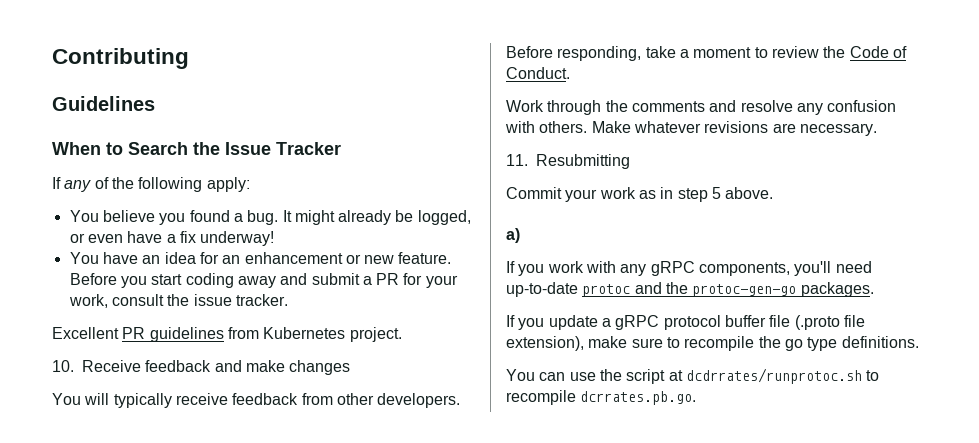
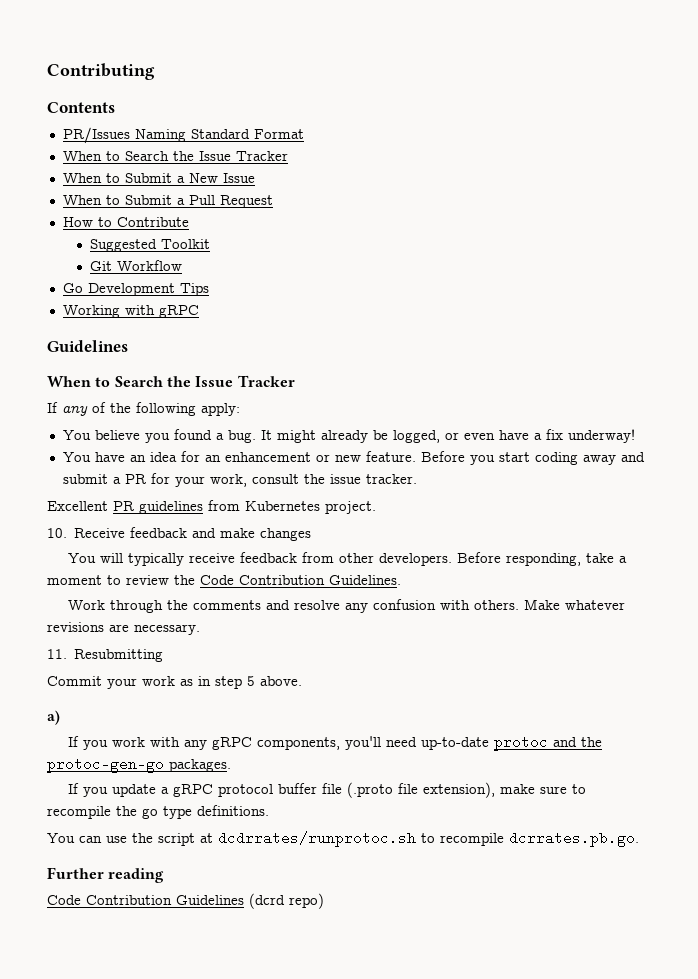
(189, 58) none -> [47,102,115,113] [62,127,304,144] [62,151,288,161] [62,173,255,183] [62,195,273,208] [62,217,189,227] [89,239,210,252] [89,260,182,271] [62,283,209,296] [62,305,199,318] // Contents // PR/Issues Naming Standard Format // When to Search the Issue Tracker // When to Submit a New Issue // When to Submit a Pull Request // How to Contribute // Suggested Toolkit // Git Workflow // Go Development Tips // Working with gRPC
[892,46,907,58] [506,67,570,79] of Conduct. -> [239,575,401,585] Contribution Guidelines.
(697, 398) none -> [47,867,165,883] [47,893,324,909] // Further reading // Code Contribution Guidelines (dcrd repo)

